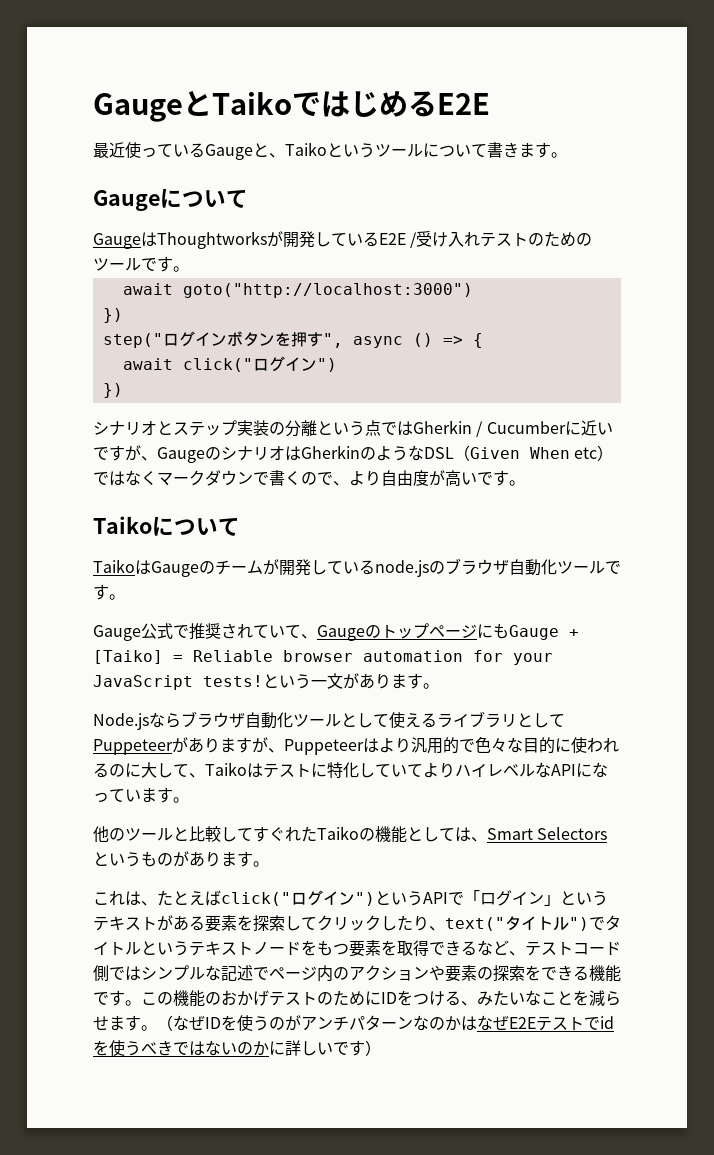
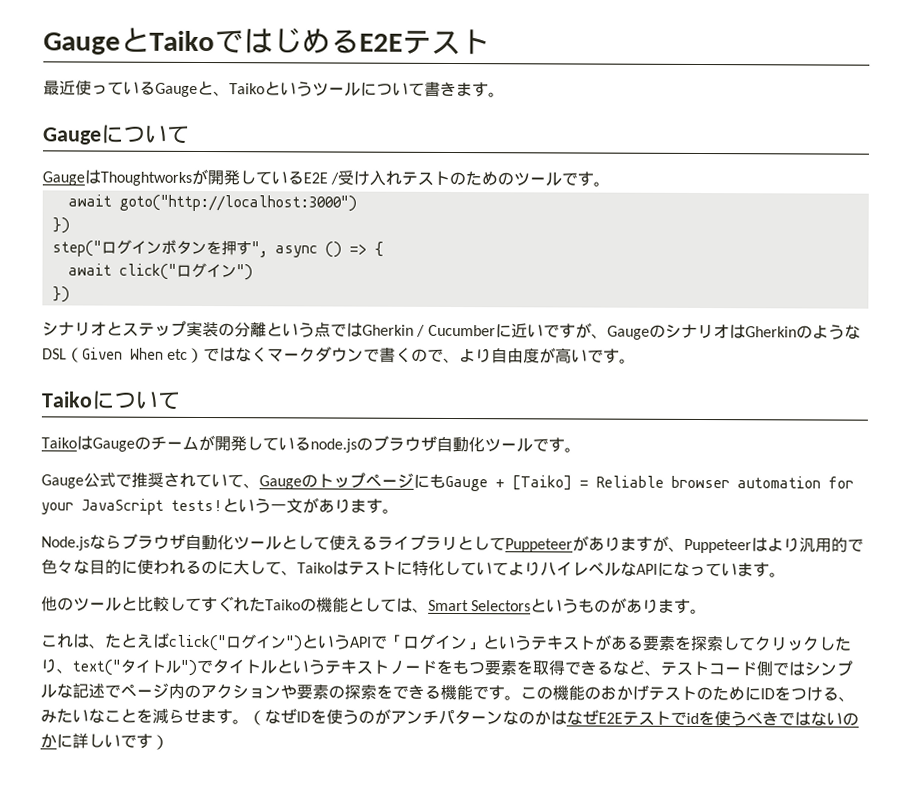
(490, 104) none -> [402,29,490,56] テスト

